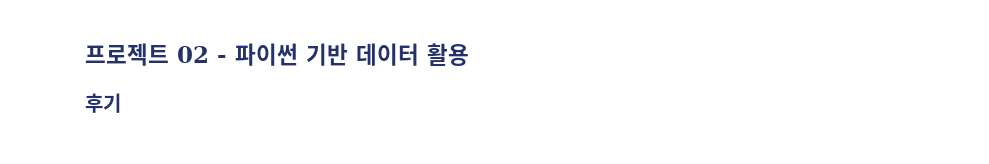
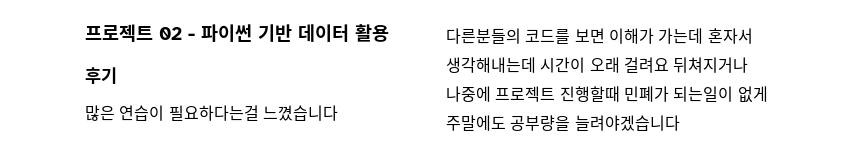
(121, 103) none -> [85,105,338,121] [446,28,753,44] [446,57,749,73] [446,86,768,103] [446,115,680,131] // 많은 연습이 필요하다는걸 느꼈습니다 다른분들의 코드를 보면 이해가 가는데 혼자서 생각해내는데 시간이 오래 걸려요 뒤쳐지거나 나중에 프로젝트 진행할때 민폐가 되는일이 없게 주말에도 공부량을 늘려야겠습니다

